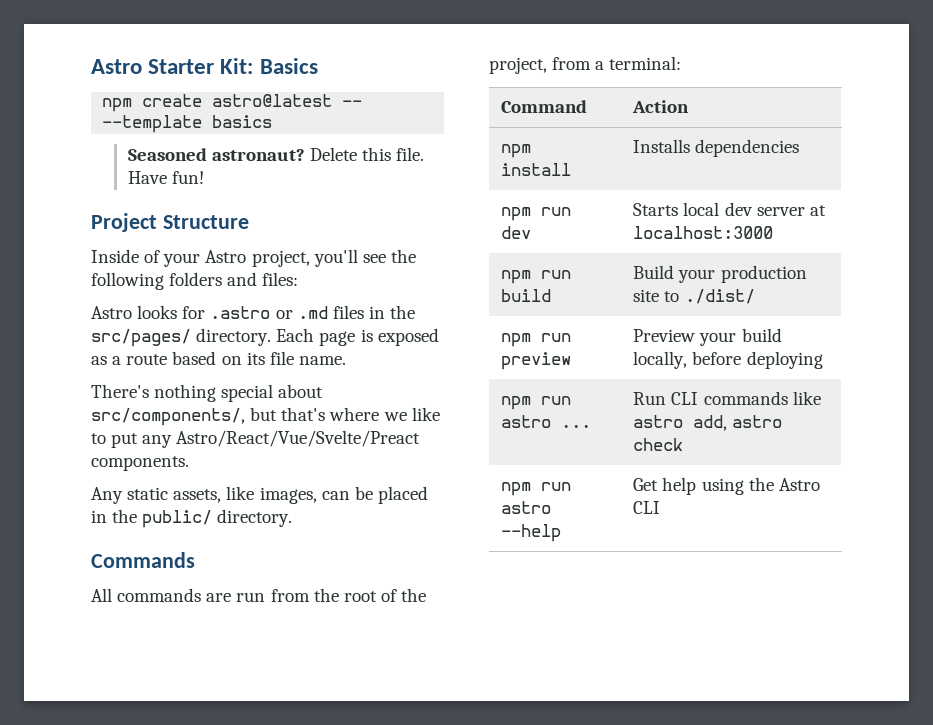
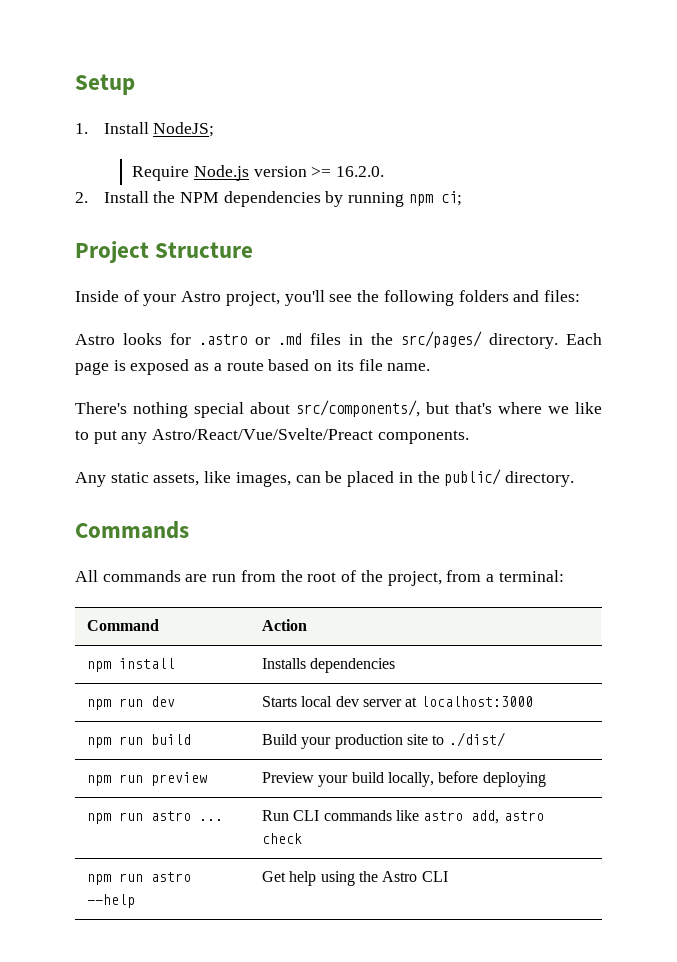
[91,58,318,74] [102,94,363,112] [102,115,273,133] [127,147,425,161] [127,171,204,184] Astro Starter Kit: Basics // npm create astro@latest -- --template basics // Seasoned astronaut? Delete this file. Have fun! -> [75,74,135,95] [75,122,215,137] [132,165,384,181] [75,191,462,207] Setup // 1. Install NodeJS; // Require Node.js version >= 16.2.0. // 2. Install the NPM dependencies by running npm ci;

